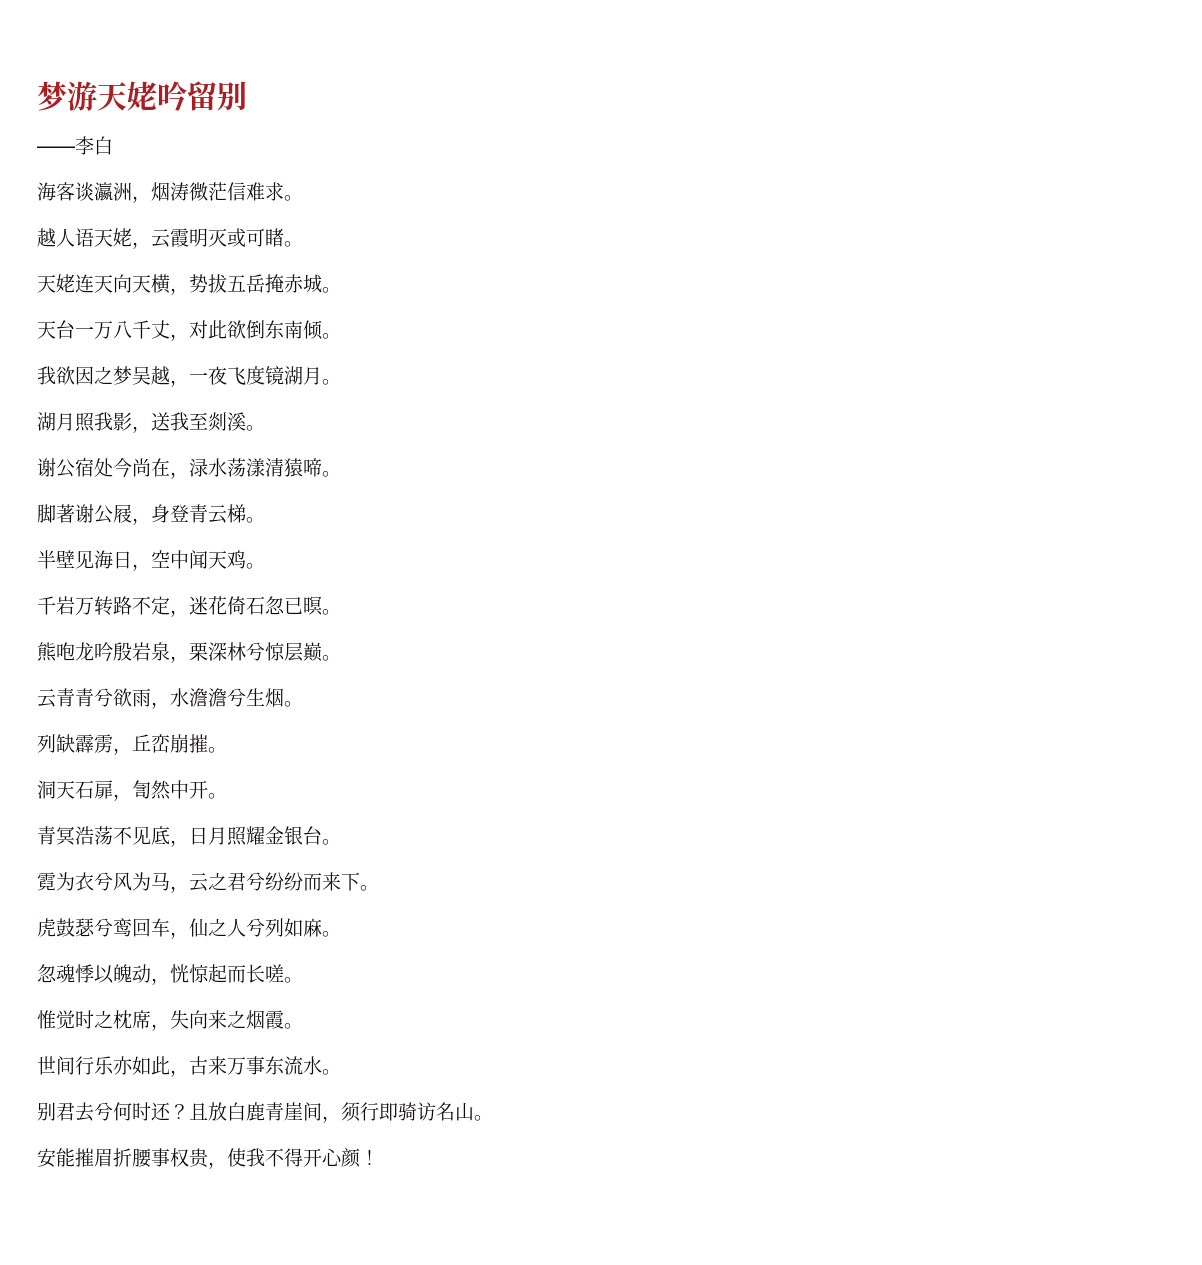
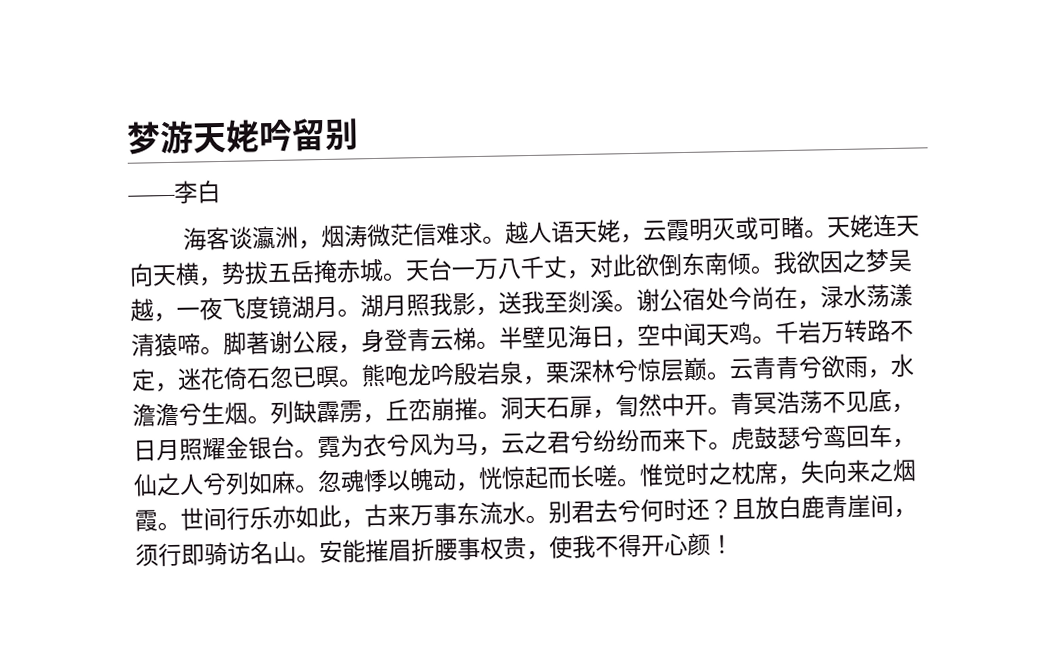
(303, 198) // -> (506, 239) none
(303, 244) // -> (828, 233) none
(341, 290) // -> (407, 276) none
(341, 336) // -> (775, 269) none
(341, 382) // -> (361, 312) none
(265, 428) // -> (637, 307) none
(341, 474) // -> (224, 350) none
(265, 520) // -> (500, 345) none
(265, 566) // -> (776, 339) none
(341, 612) // -> (363, 382) none
(341, 658) // -> (731, 375) none
(303, 704) // -> (271, 419) none
(227, 750) // -> (501, 415) none
(227, 796) // -> (731, 410) none
(341, 842) // -> (318, 453) none
(379, 888) // -> (732, 445) none
(341, 934) // -> (319, 488) none
(303, 980) // -> (641, 482) none
(303, 1026) // -> (181, 526) none
(341, 1072) // -> (549, 519) none
(493, 1118) // -> (320, 558) none

